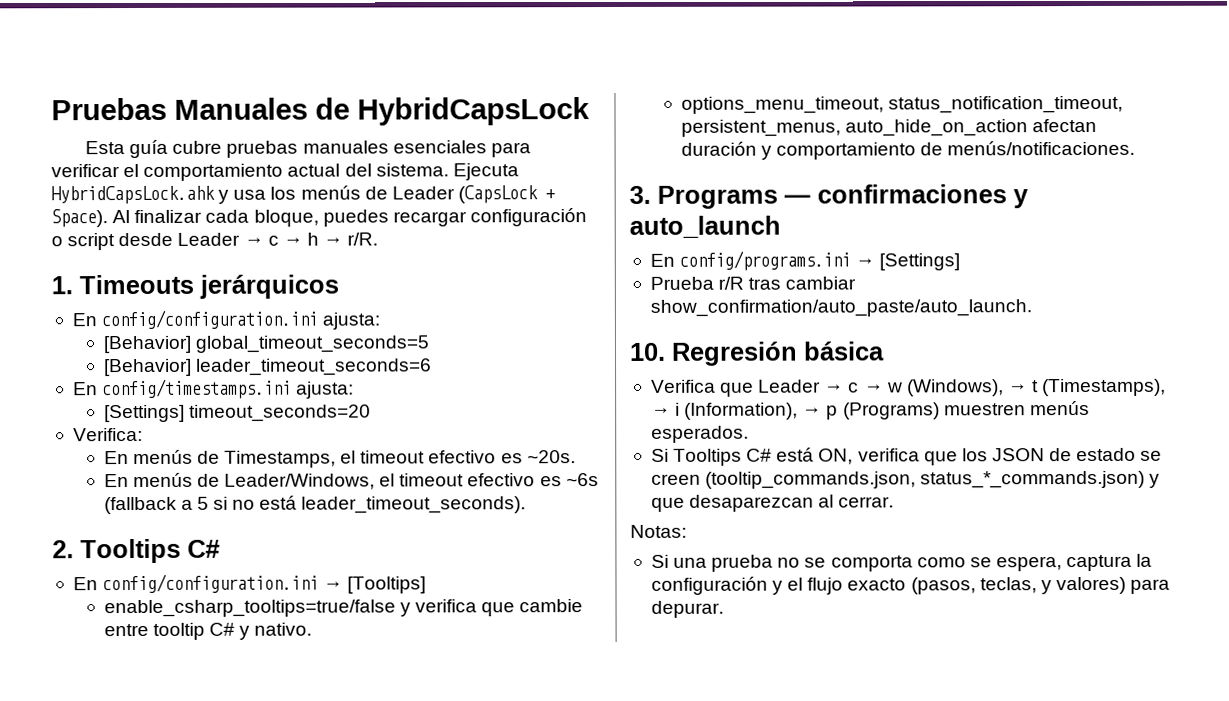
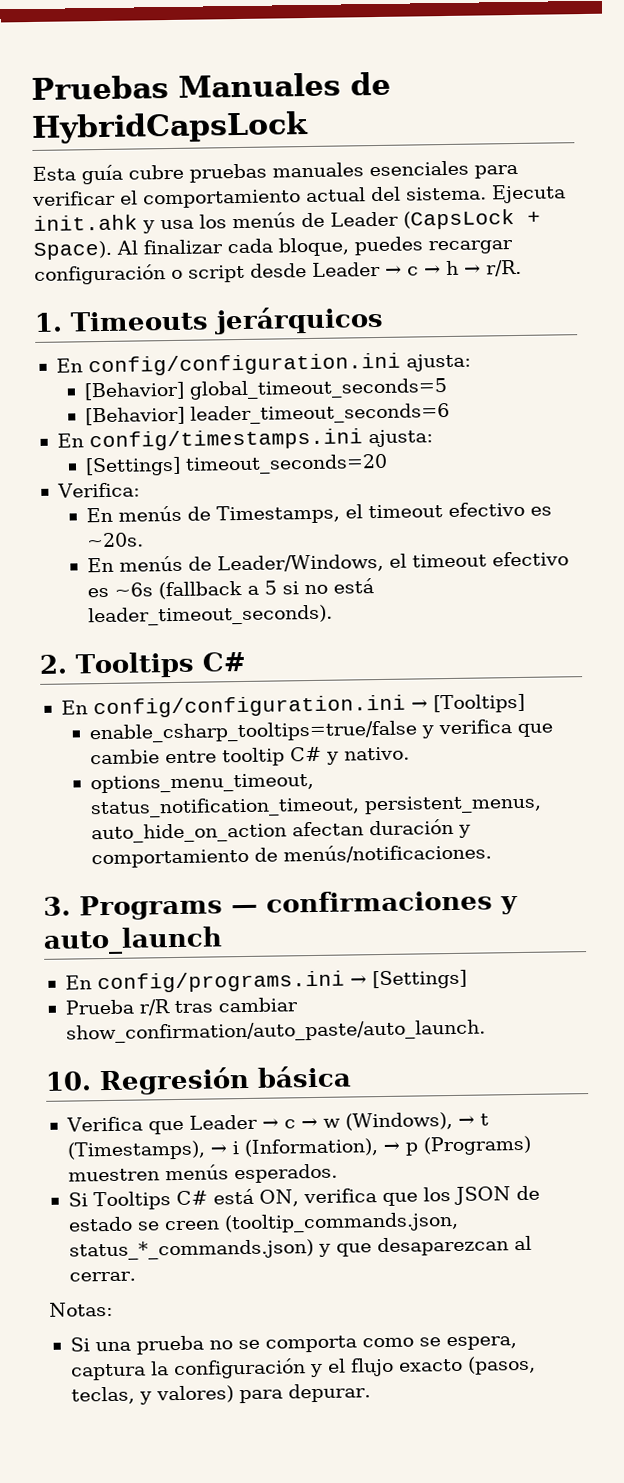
[51,185,215,205] HybridCapsLock.ahk -> [33,214,138,231] init.ahk

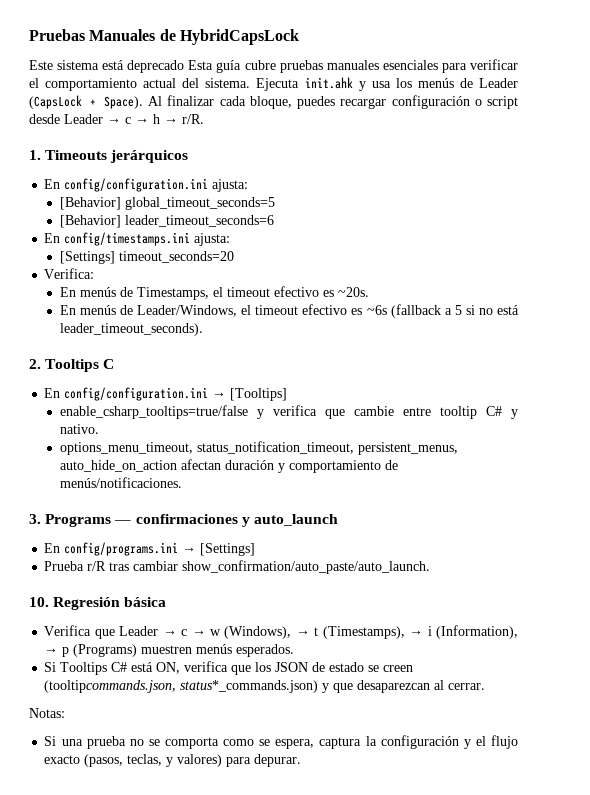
(309, 127) none -> [29,60,185,73] Este sistema está deprecado
[201,651,246,672] C# -> [103,359,115,369] C
[223,1211,459,1234] [68,1239,314,1261] (tooltip_commands.json, status_*_commands.json) -> [44,680,319,693] (tooltipcommands.json, status*_commands.json)

